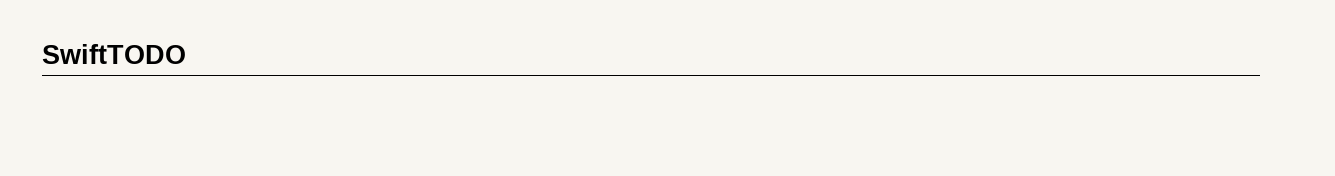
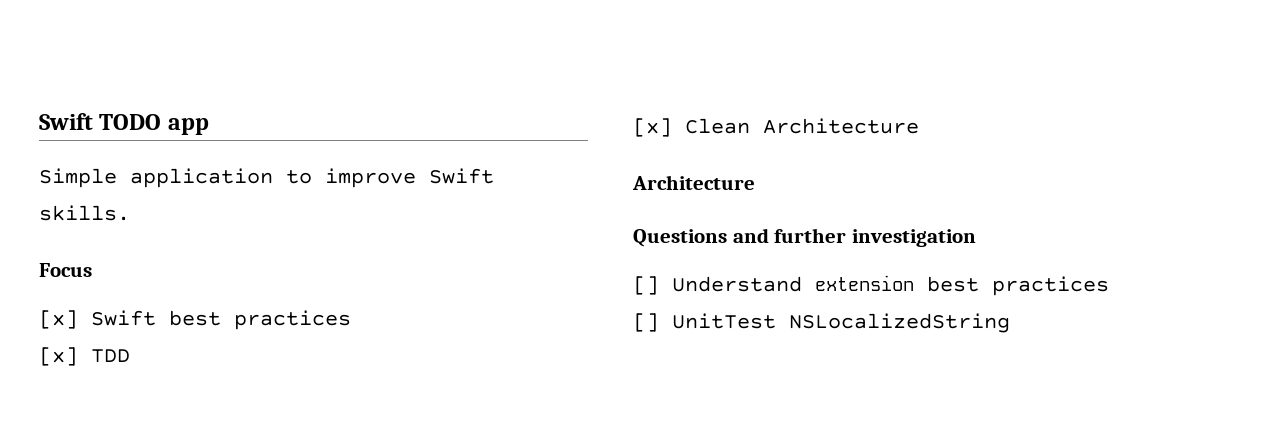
[42,44,186,64] SwiftTODO -> [39,113,209,135] [39,168,494,188] [39,205,130,221] [39,263,92,277] [39,310,351,330] [39,347,130,366] [633,118,919,137] [632,175,755,190] [633,228,976,247] [633,275,1109,296] [633,313,1010,333] Swift TODO app // Simple application to improve Swift skills. // Focus // [x] Swift best practices // [x] TDD // [x] Clean Architecture // Architecture // Questions and further investigation // [] Understand extension best practices // [] UnitTest NSLocalizedString

